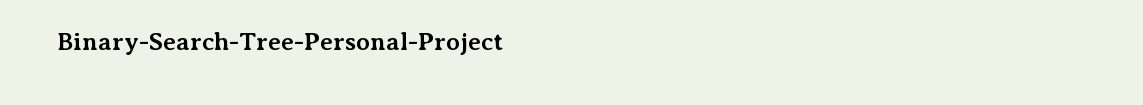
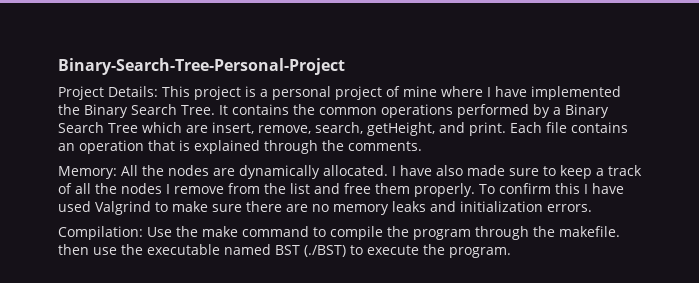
(503, 43) none -> [58,86,621,100] [58,104,609,118] [58,122,628,136] [58,140,422,154] [58,165,642,179] [58,183,624,197] [58,201,592,215] [58,226,620,240] [58,244,511,258] // Project Details: This project is a personal project of mine where I have implemented the Binary Search Tree. It contains the common operations performed by a Binary Search Tree which are insert, remove, search, getHeight, and print. Each file contains an operation that is explained through the comments. // Memory: All the nodes are dynamically allocated. I have also made sure to keep a track of all the nodes I remove from the list and free them properly. To confirm this I have used Valgrind to make sure there are no memory leaks and initialization errors. // Compilation: Use the make command to compile the program through the makefile. then use the executable named BST (./BST) to execute the program.

